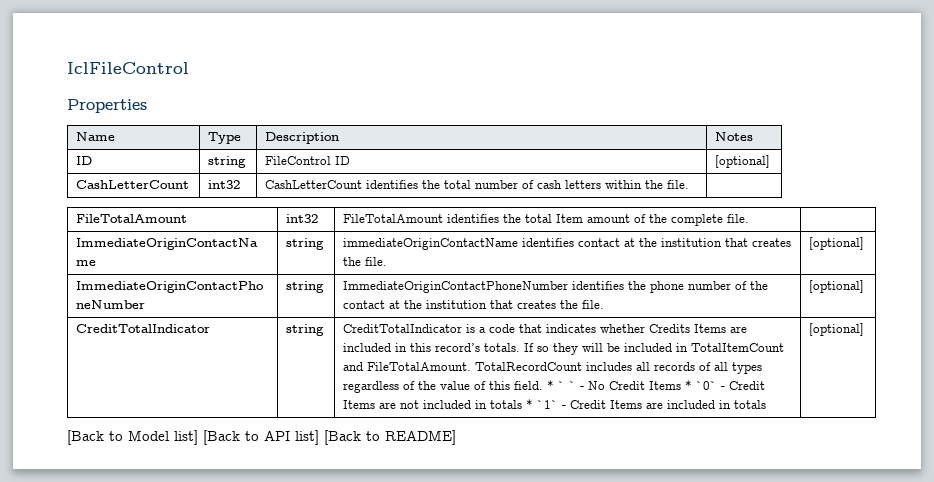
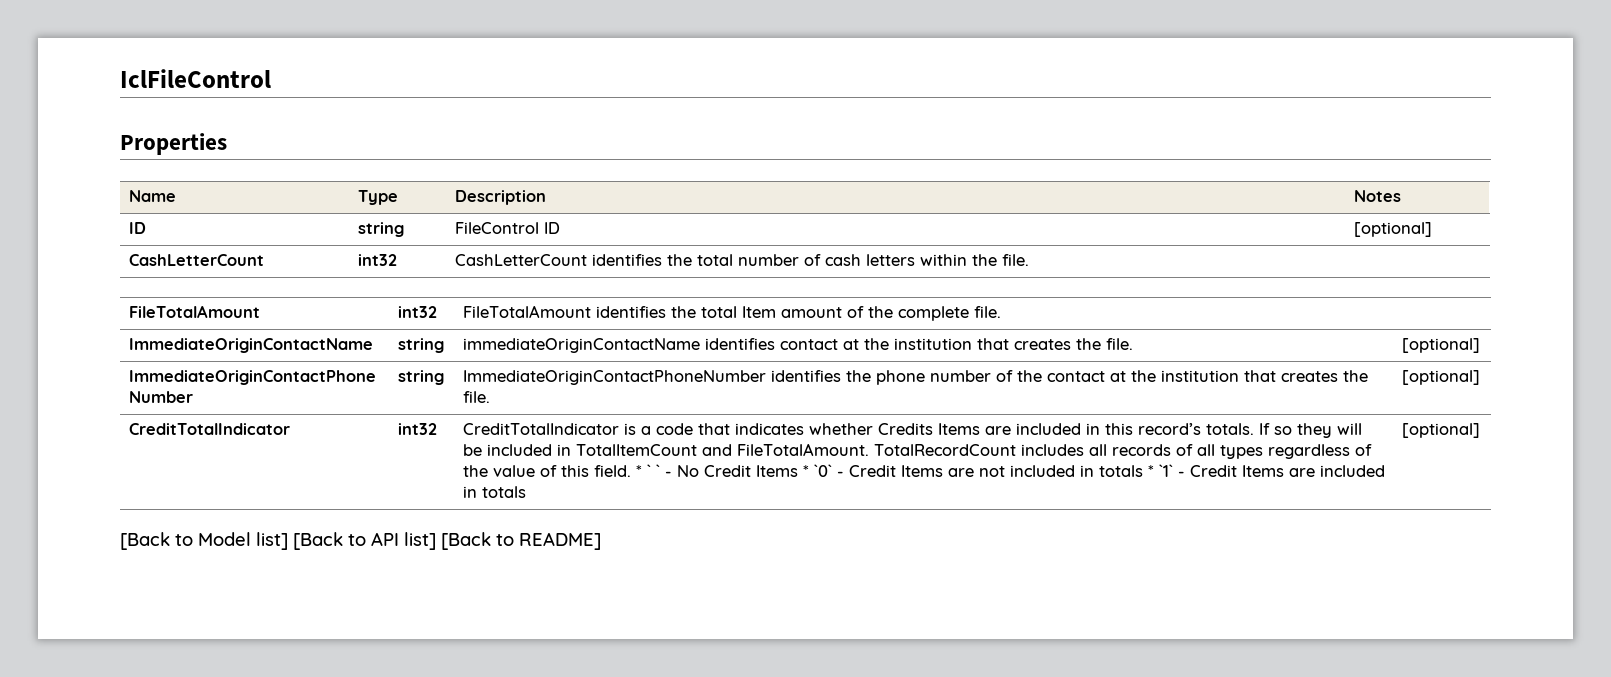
[286,324,325,336] string -> [397,423,437,435] int32

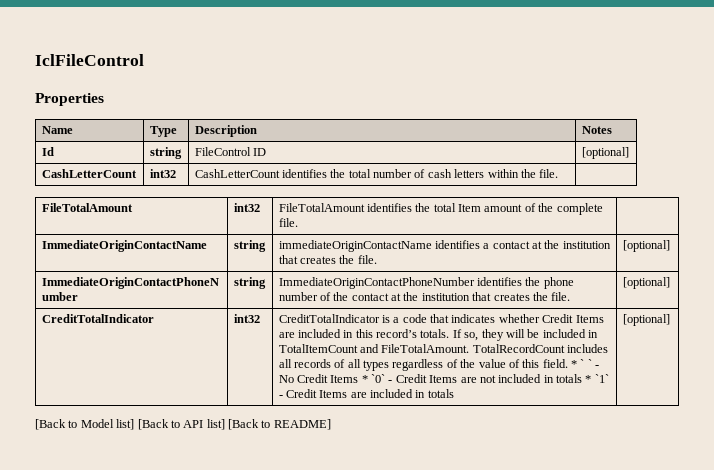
[128,222,146,234] ID -> [41,147,54,156] Id
(775, 344) none -> [483,243,490,249] a
[877,423,933,435] Credits -> [542,314,574,323] Credit
[1273,426,1292,435] so -> [464,332,479,341] so,

